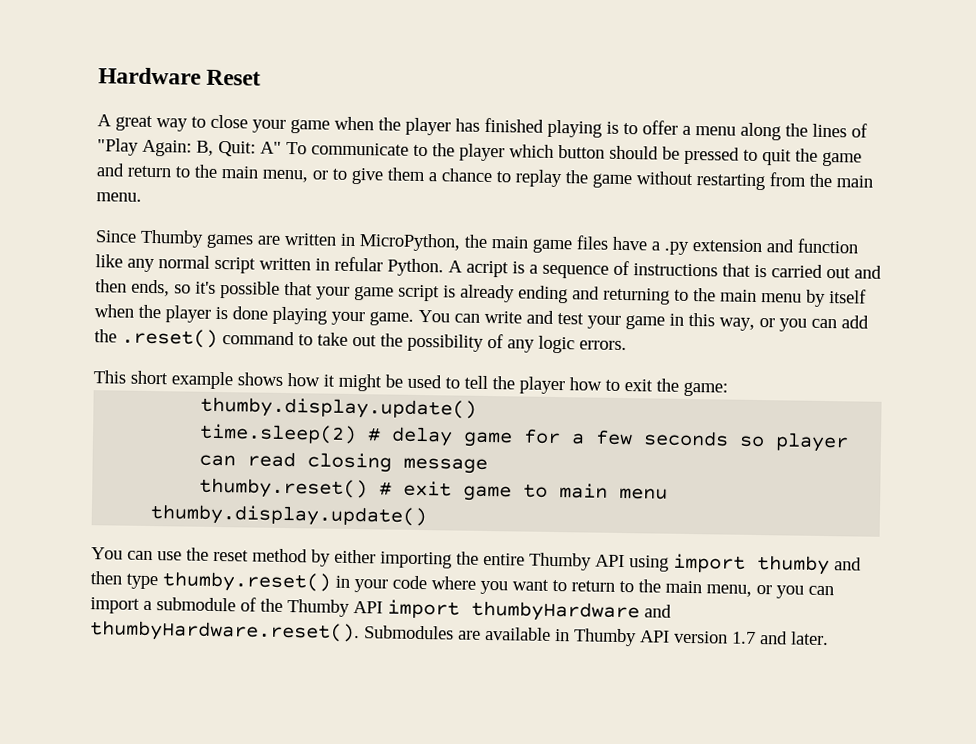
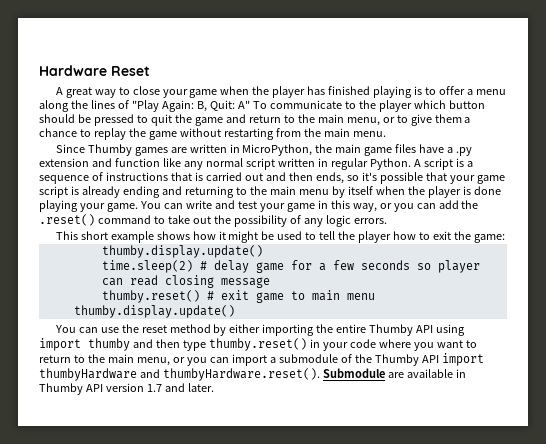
[334,256,383,272] refular -> [330,158,368,170] regular
[466,260,509,278] acript -> [423,158,453,170] script
[364,625,454,640] Submodules -> [322,368,385,378] Submodule

